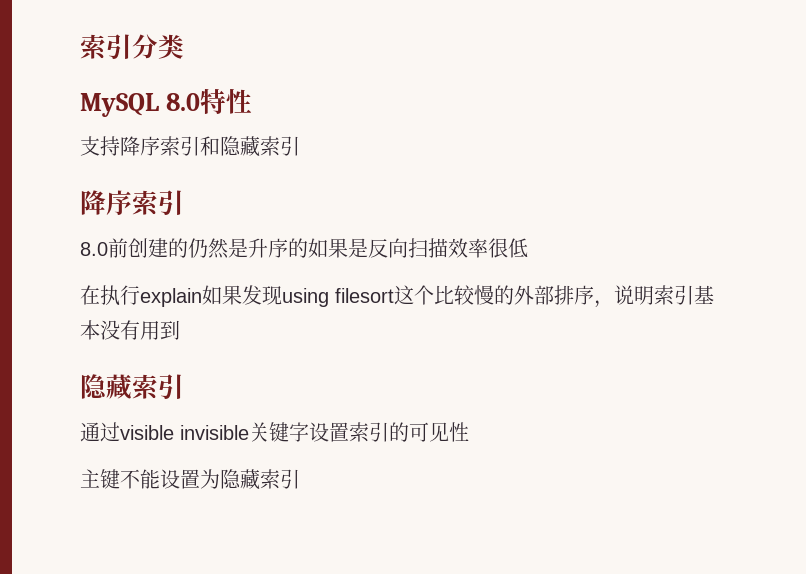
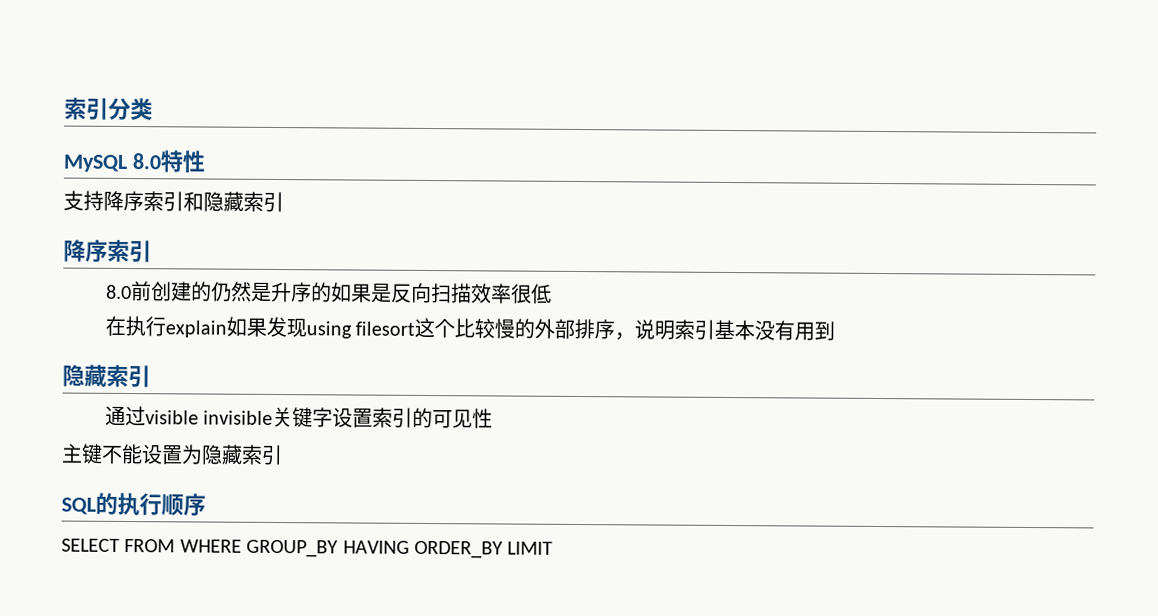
(300, 479) none -> [61,492,206,517] [61,538,554,559] // SQL的执行顺序 // SELECT FROM WHERE GROUP_BY HAVING ORDER_BY LIMIT

